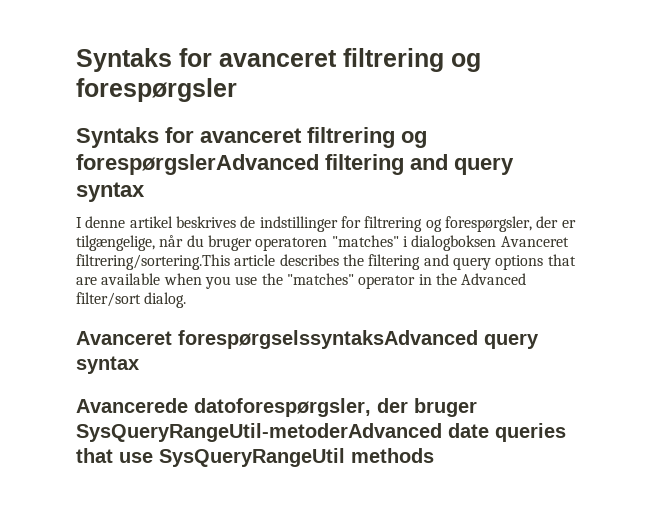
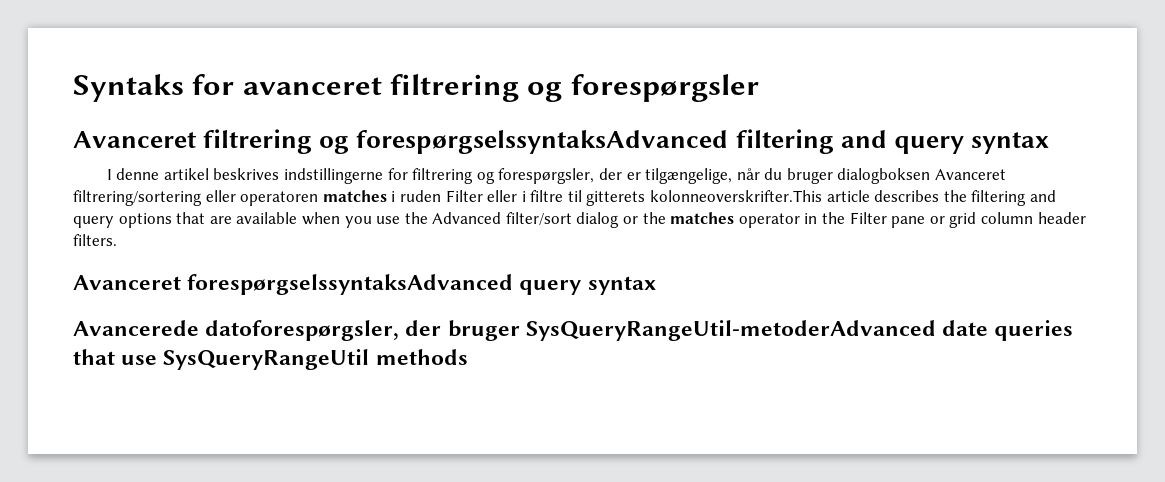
[76,127,427,148] [76,154,319,175] Syntaks for avanceret filtrering og forespørgslerAdvanced -> [73,129,729,154] Avanceret filtrering og forespørgselssyntaksAdvanced
[240,216,338,232] de indstillinger -> [283,168,383,184] indstillingerne
[255,235,569,251] [76,254,230,270] operatoren "matches" i dialogboksen Avanceret filtrering/sortering.This -> [837,168,1007,184] [73,190,823,206] dialogboksen Avanceret filtrering/sortering eller operatoren matches i ruden Filter eller i filtre til gitterets kolonneoverskrifter.This
[286,273,527,289] [76,292,187,308] "matches" operator in the Advanced filter/sort dialog. -> [432,212,1086,228] [73,234,117,246] Advanced filter/sort dialog or the matches operator in the Filter pane or grid column header filters.

